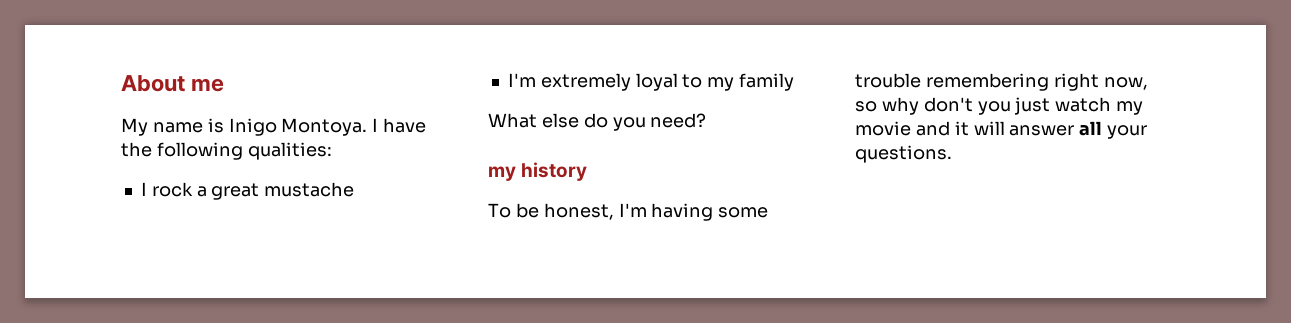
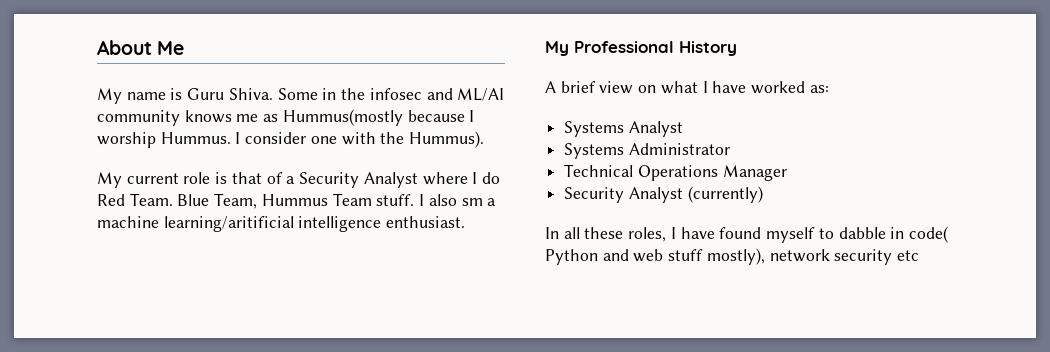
[191,78,225,92] me -> [157,41,185,55] Me
[228,118,427,136] [121,142,332,160] [140,182,355,200] [507,73,795,91] [488,113,707,131] [488,162,588,181] [488,203,769,221] [855,73,1148,91] [855,97,1144,115] [855,121,1148,139] [855,145,952,163] Inigo Montoya. I have the following qualities: // I rock a great mustache // I'm extremely loyal to my family // What else do you need? // my history // To be honest, I'm having some trouble remembering right now, so why don't you just watch my movie and it will answer all your questions. -> [187,88,505,101] [97,109,475,126] [97,131,485,148] [97,172,500,188] [97,193,497,209] [97,216,466,232] [545,41,737,56] [545,81,829,94] [564,121,683,137] [564,143,730,159] [564,164,787,181] [564,186,763,203] [545,226,948,243] [545,248,920,265] Guru Shiva. Some in the infosec and ML/AI community knows me as Hummus(mostly because I worship Hummus. I consider one with the Hummus). // My current role is that of a Security Analyst where I do Red Team. Blue Team, Hummus Team stuff. I also sm a machine learning/aritificial intelligence enthusiast. // My Professional History // A brief view on what I have worked as: // Systems Analyst // Systems Administrator // Technical Operations Manager // Security Analyst (currently) // In all these roles, I have found myself to dabble in code( Python and web stuff mostly), network security etc

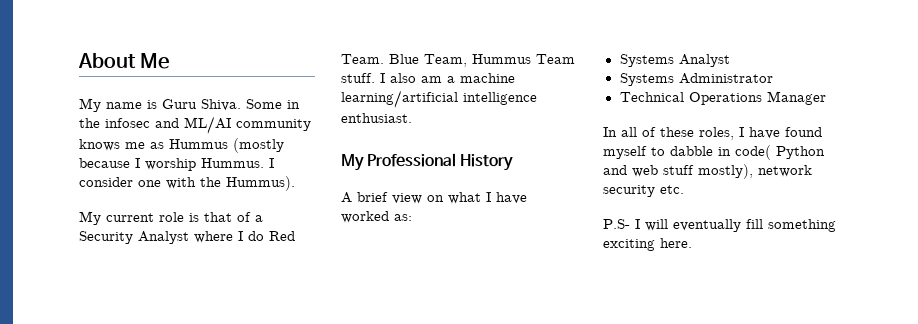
[282,109,403,126] Hummus(mostly -> [169,138,284,153] Hummus (mostly
[461,198,483,206] sm -> [421,76,442,83] am
[163,216,294,232] learning/aritificial -> [341,90,458,108] learning/artificial
[564,186,763,203] // Security Analyst (currently) -> (826, 98) none
(580, 233) none -> [642,127,656,137] of
[897,250,920,261] etc -> [660,185,684,194] [603,219,836,232] [603,238,692,251] etc. // P.S- I will eventually fill something exciting here.

